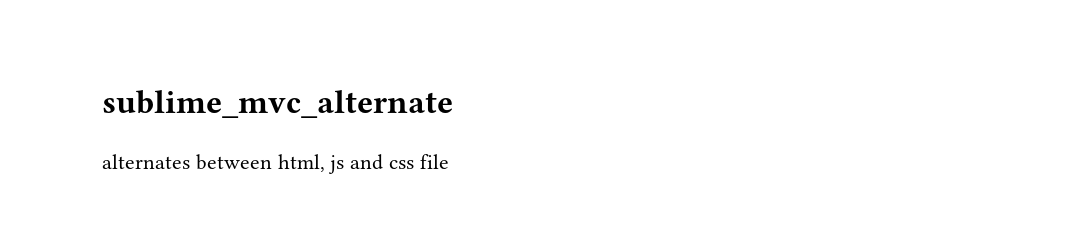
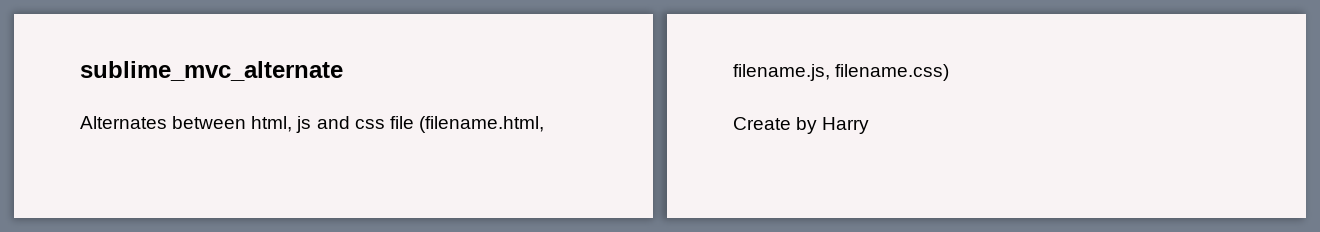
[102,154,190,169] alternates -> [80,116,167,129] Alternates
(449, 161) none -> [418,116,544,133] [733,64,950,81] [733,117,870,134] (filename.html, filename.js, filename.css) // Create by Harry

